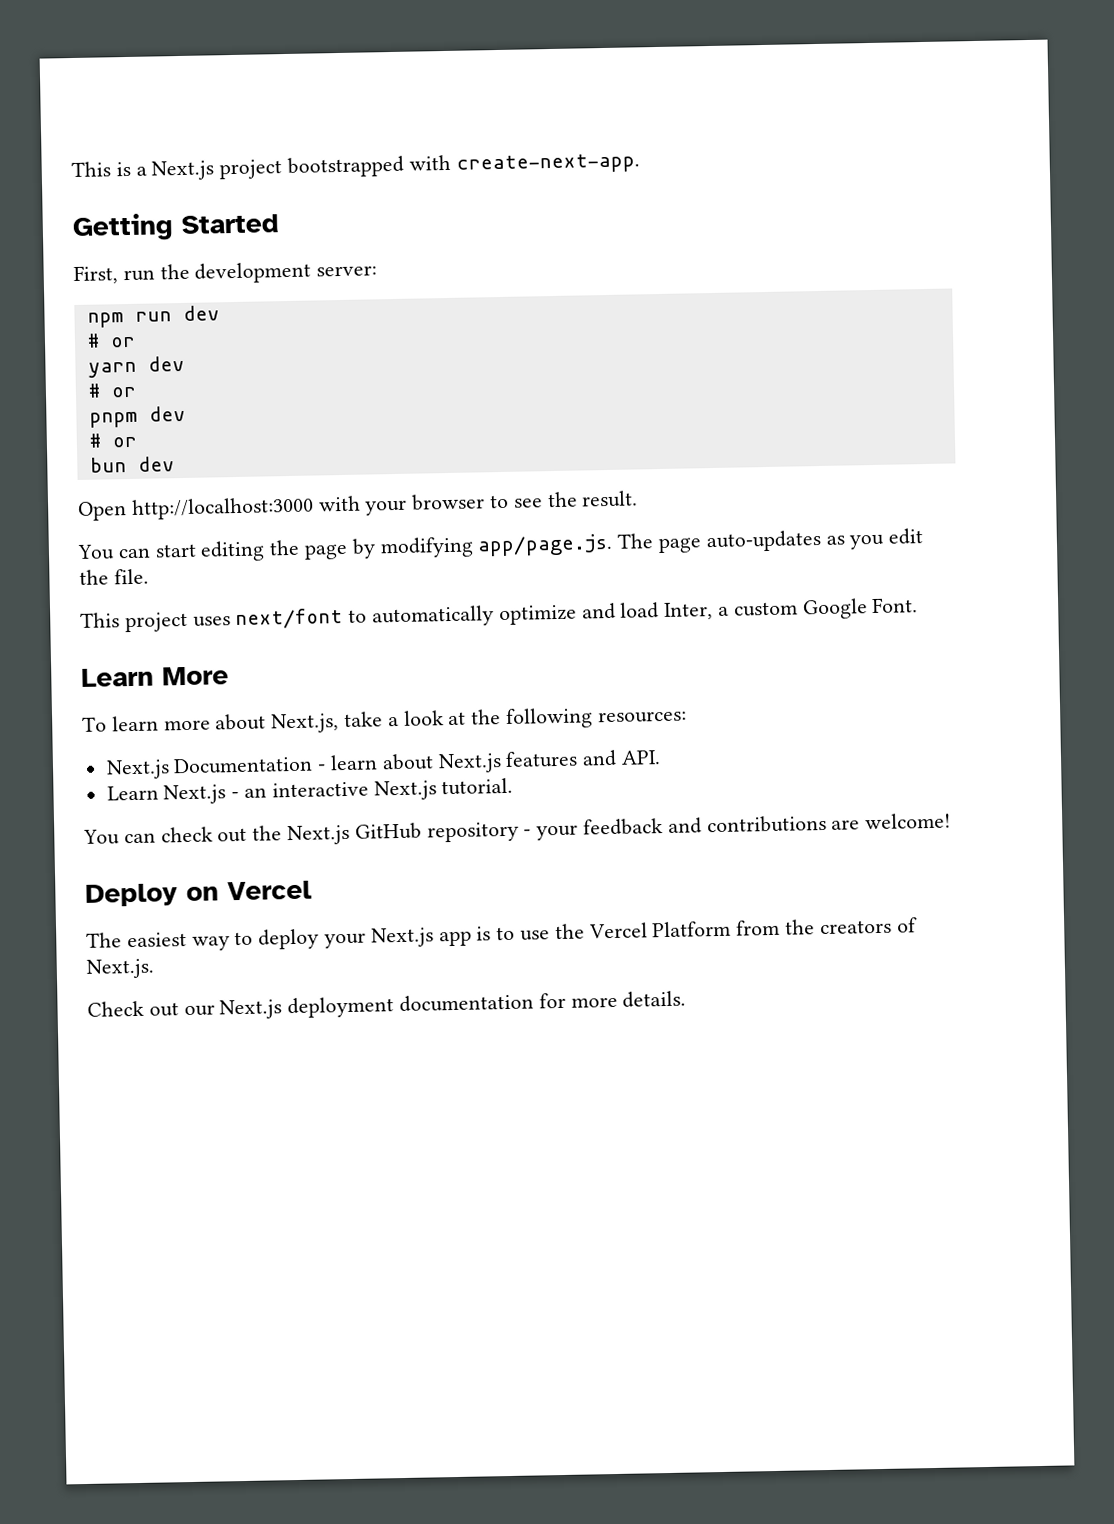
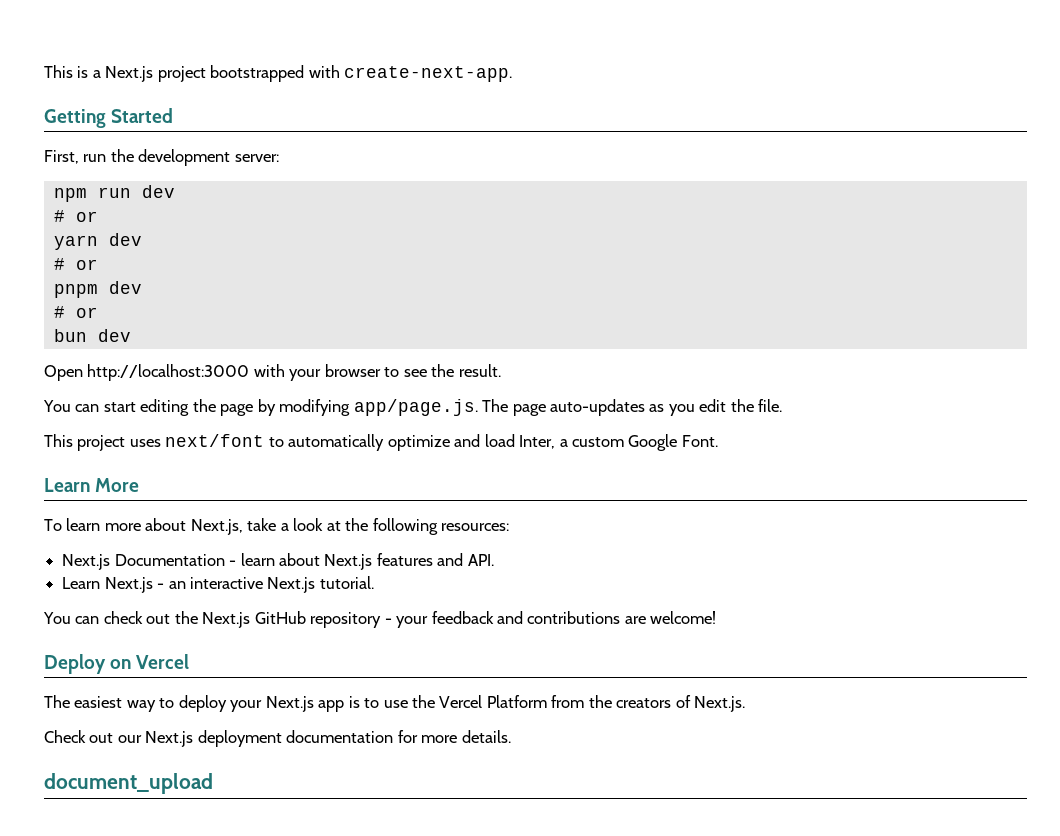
(687, 999) none -> [44,773,213,794] // document_upload

